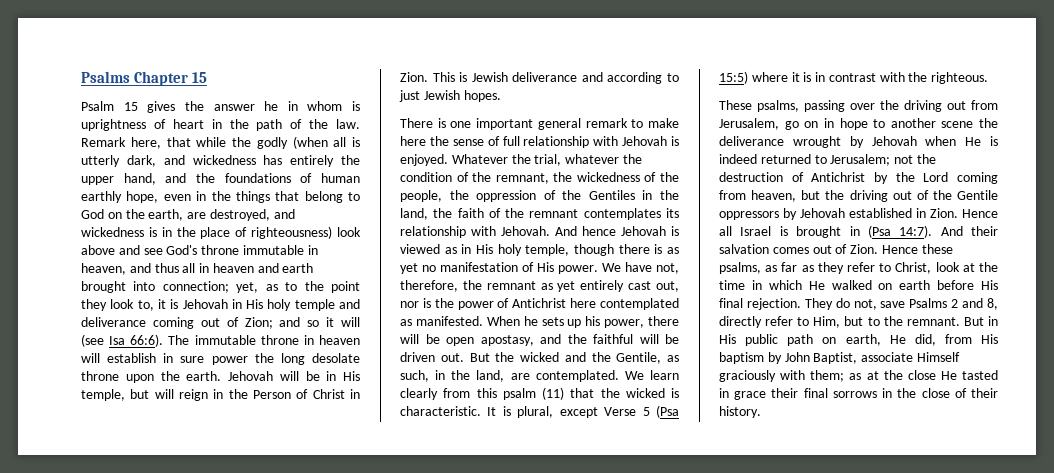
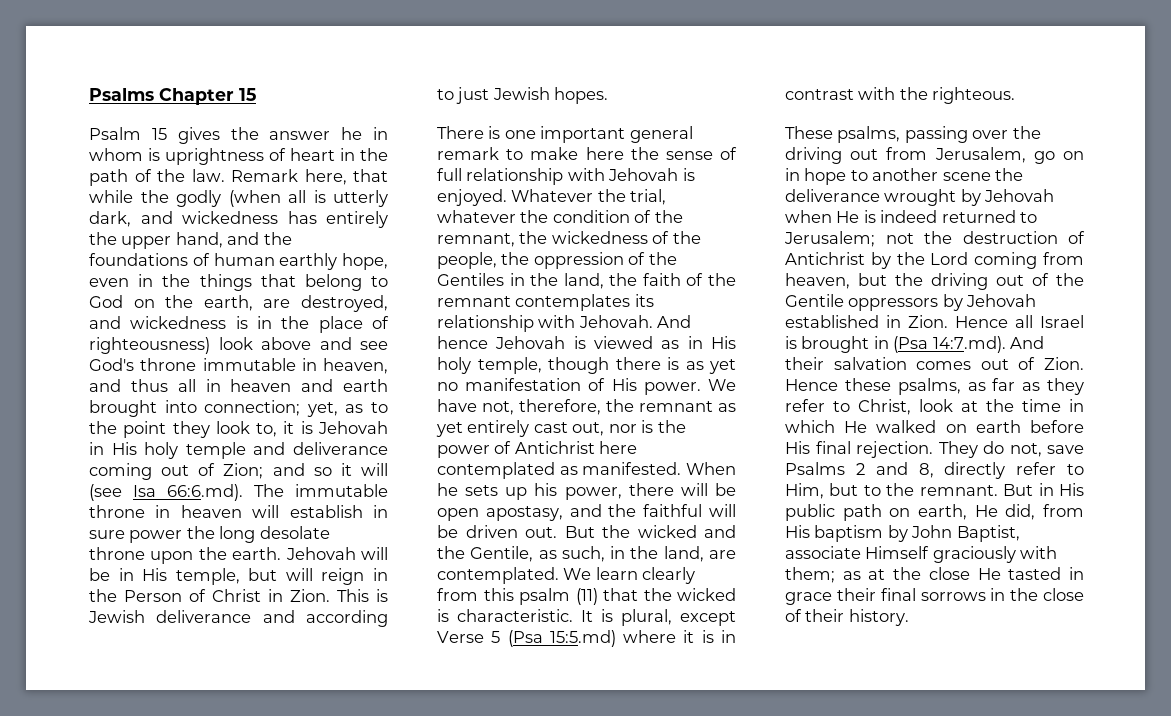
[130,334,164,347] 66:6). -> [167,484,243,501] 66:6.md).
[719,71,748,84] 15:5) -> [549,630,616,647] 15:5.md)
[899,225,933,238] 14:7). -> [932,336,1006,353] 14:7.md).

